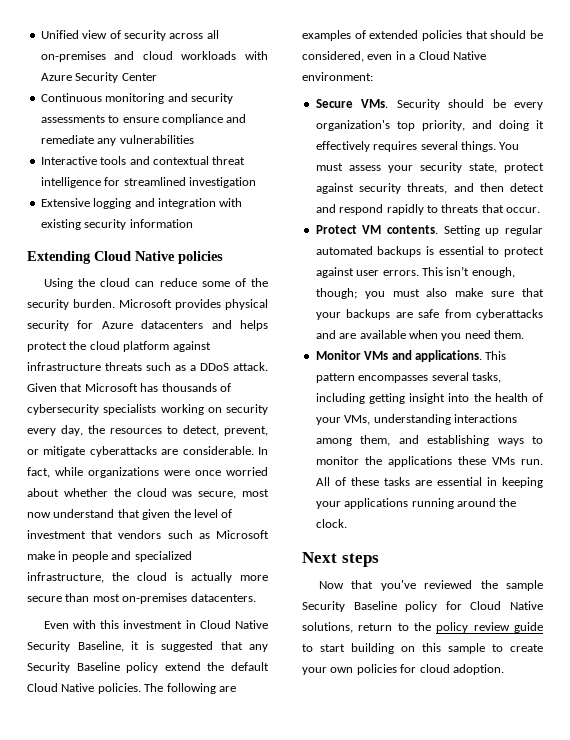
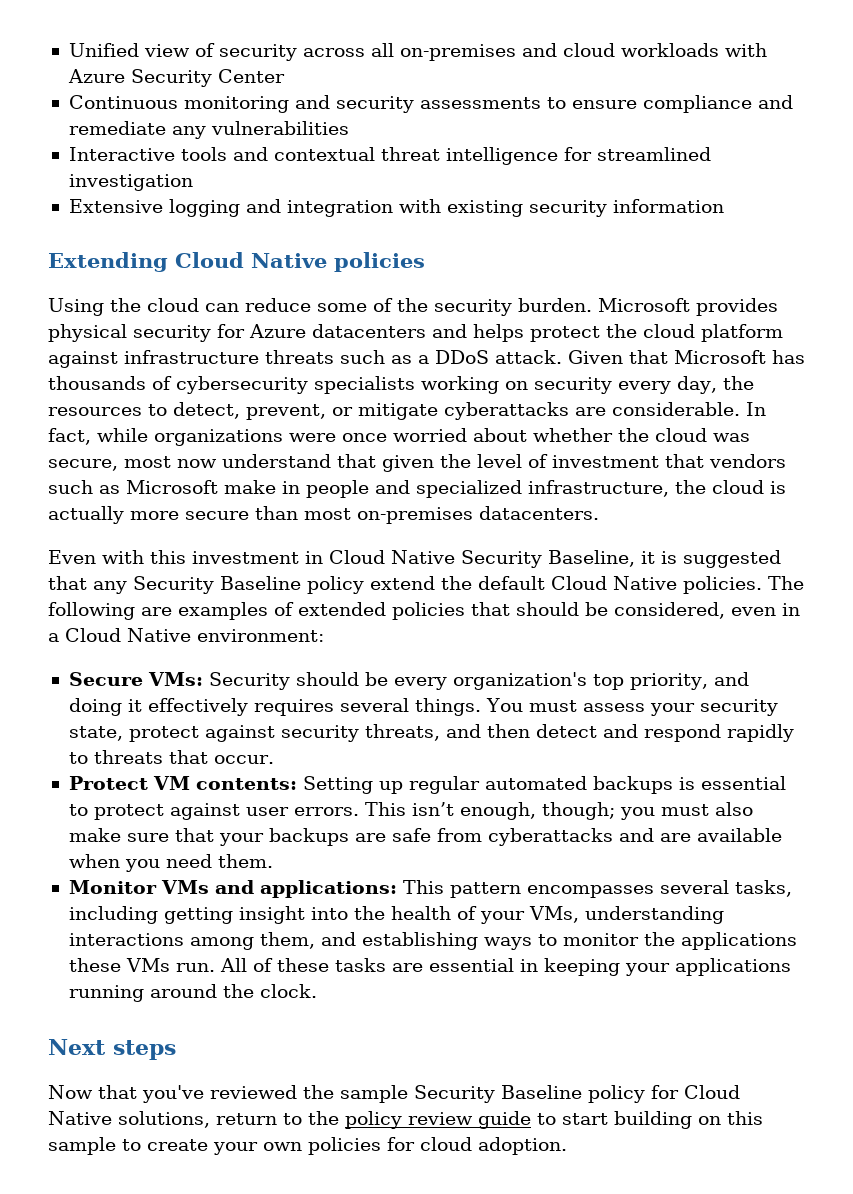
[361,99,389,108] VMs. -> [147,672,203,686] VMs:
[387,225,439,234] contents. -> [195,778,297,790] contents:
[414,350,482,362] applications. -> [259,880,397,898] applications:

